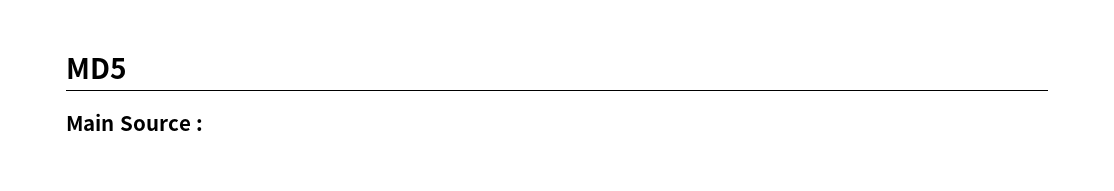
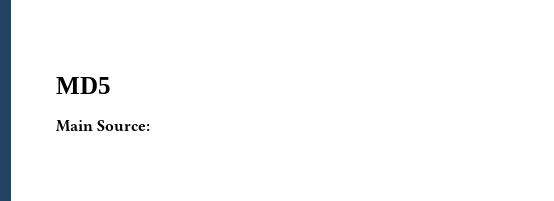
[119,116,204,131] Source : -> [97,120,151,131] Source:

